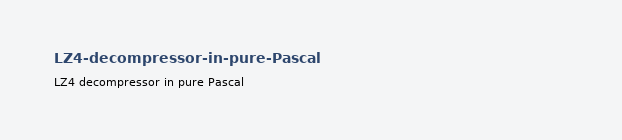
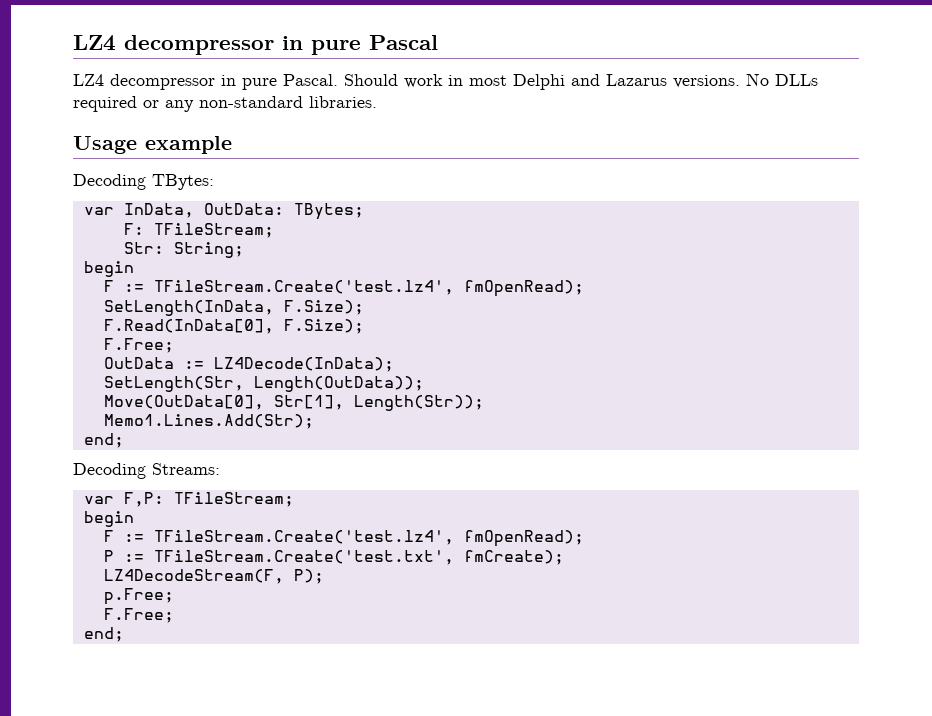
[54,52,321,66] [54,77,244,88] LZ4-decompressor-in-pure-Pascal // LZ4 decompressor in pure Pascal -> [73,35,438,55] [73,73,818,90] [73,96,377,112] [73,136,232,154] [73,174,214,190] [83,203,364,220] [123,223,274,238] [123,242,244,258] [83,261,134,277] [103,280,584,297] [103,300,364,316] [103,319,364,334] [103,338,174,353] [103,357,394,372] [103,376,424,392] [103,395,484,411] [103,414,314,429] [83,433,124,448] [73,463,220,479] [83,492,294,507] [83,511,134,527] [103,530,584,547] [103,550,564,565] [103,569,324,584] [103,588,174,605] [103,608,174,623] [83,627,124,642] LZ4 decompressor in pure Pascal // LZ4 decompressor in pure Pascal. Should work in most Delphi and Lazarus versions. No DLLs required or any non-standard libraries. // Usage example // Decoding TBytes: // var InData, OutData: TBytes; // F: TFileStream; // Str: String; // begin // F := TFileStream.Create('test.lz4', fmOpenRead); // SetLength(InData, F.Size); // F.Read(InData[0], F.Size); // F.Free; // OutData := LZ4Decode(InData); // SetLength(Str, Length(OutData)); // Move(OutData[0], Str[1], Length(Str)); // Memo1.Lines.Add(Str); // end; // Decoding Streams: // var F,P: TFileStream; // begin // F := TFileStream.Create('test.lz4', fmOpenRead); // P := TFileStream.Create('test.txt', fmCreate); // LZ4DecodeStream(F, P); // p.Free; // F.Free; // end;

